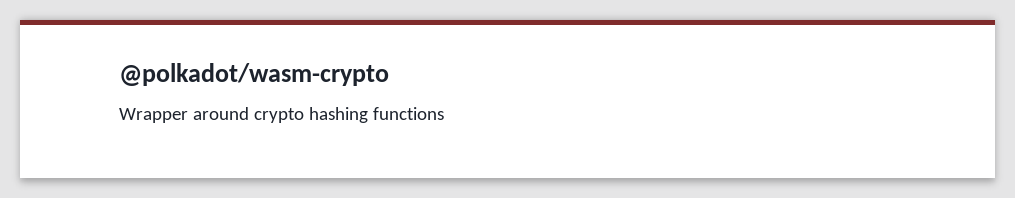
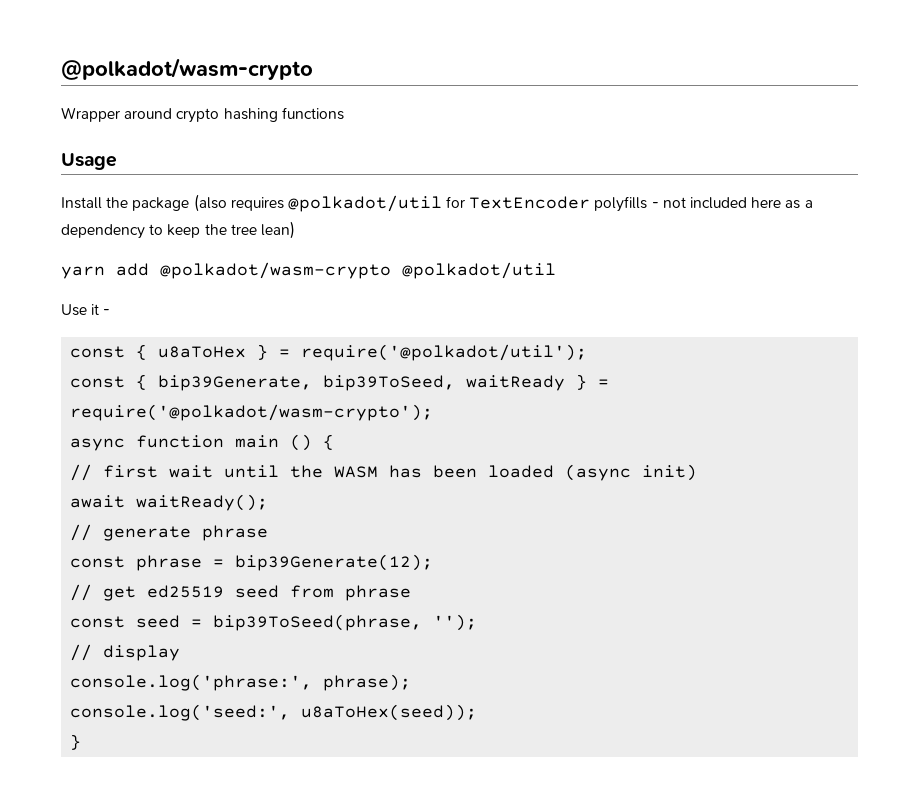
(444, 113) none -> [61,153,117,170] [61,194,813,212] [61,221,295,239] [61,262,556,279] [61,304,111,316] [70,344,588,361] [70,374,610,391] [70,404,434,421] [70,434,335,451] [70,464,698,481] [70,494,269,511] [70,524,269,541] [70,554,434,571] [70,584,412,601] [70,614,478,631] [70,644,181,661] [70,674,412,691] [70,704,478,721] [70,734,82,750] // Usage // Install the package (also requires @polkadot/util for TextEncoder polyfills - not included here as a dependency to keep the tree lean) // yarn add @polkadot/wasm-crypto @polkadot/util // Use it - // const { u8aToHex } = require('@polkadot/util'); // const { bip39Generate, bip39ToSeed, waitReady } = require('@polkadot/wasm-crypto'); // async function main () { // // first wait until the WASM has been loaded (async init) // await waitReady(); // // generate phrase // const phrase = bip39Generate(12); // // get ed25519 seed from phrase // const seed = bip39ToSeed(phrase, ''); // // display // console.log('phrase:', phrase); // console.log('seed:', u8aToHex(seed)); // }

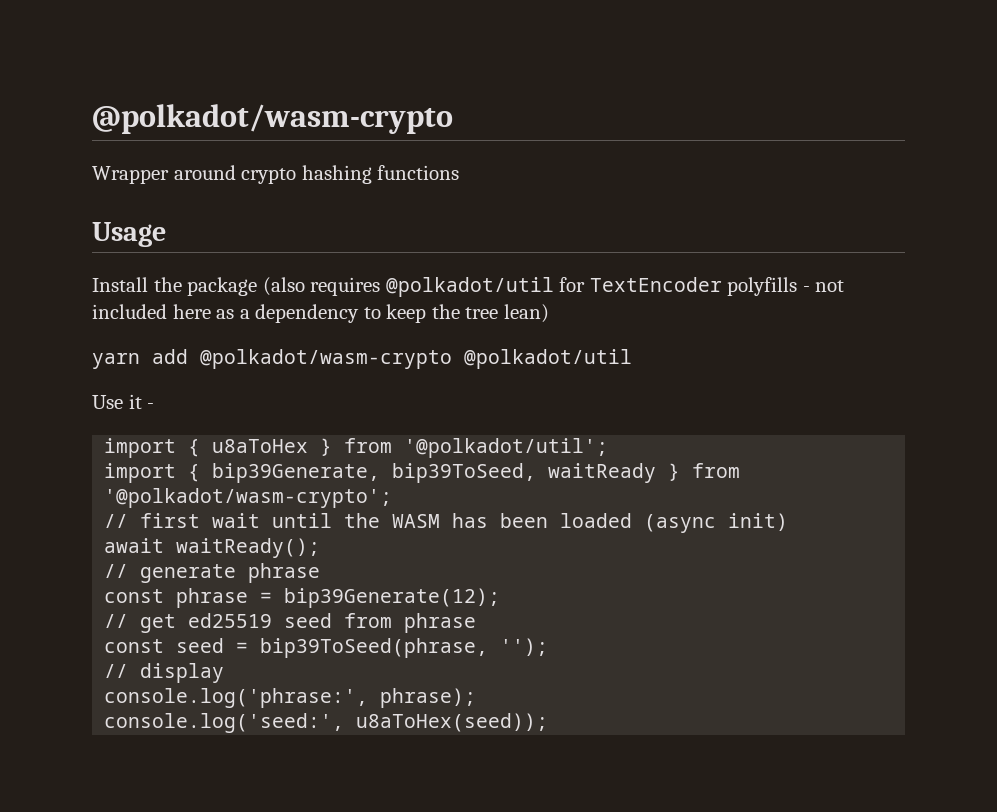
[70,346,126,358] const -> [104,438,177,458] import
[279,344,588,361] [70,376,126,388] = require('@polkadot/util'); // const -> [344,438,609,458] [104,463,177,483] from '@polkadot/util'; // import
[598,379,610,387] [70,404,434,421] [70,434,335,451] = require('@polkadot/wasm-crypto'); // async function main () { -> [692,463,741,478] [104,488,393,508] from '@polkadot/wasm-crypto';
[70,734,82,750] // } -> (549, 722) none

